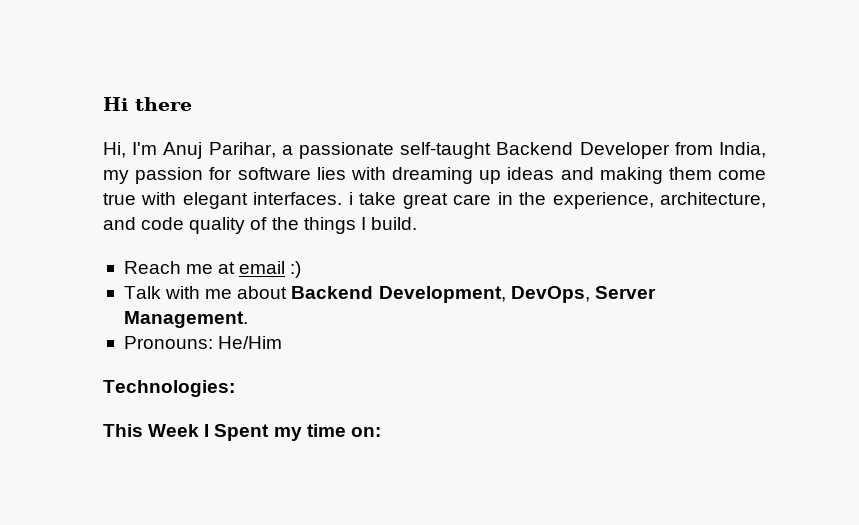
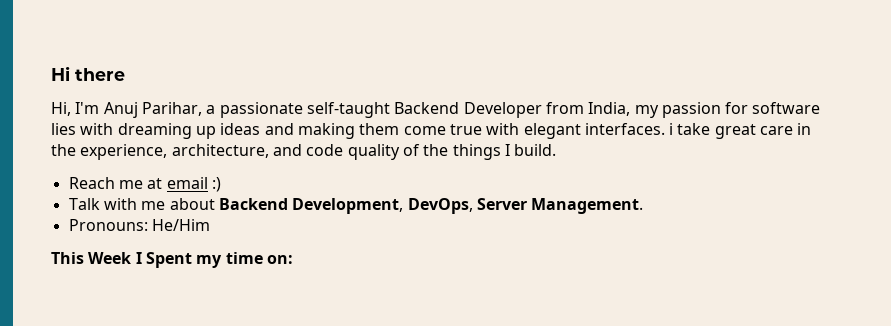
[103,380,235,397] // Technologies: -> (210, 225) none

